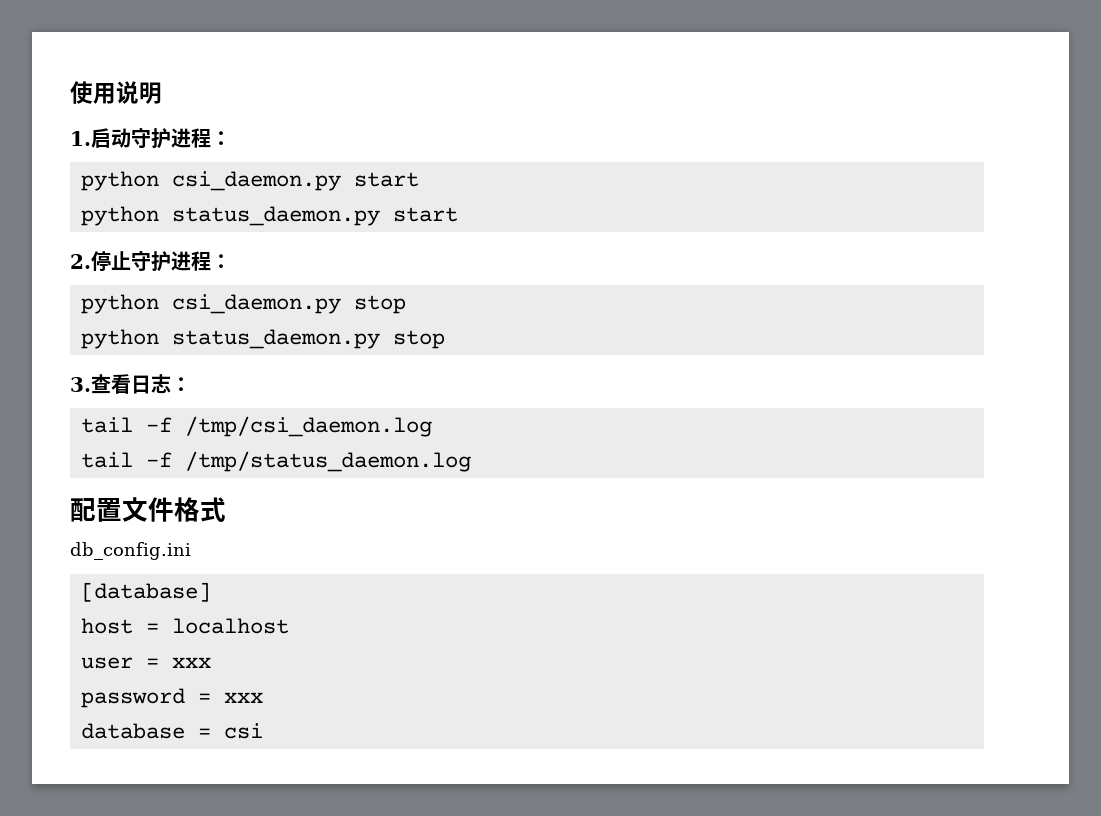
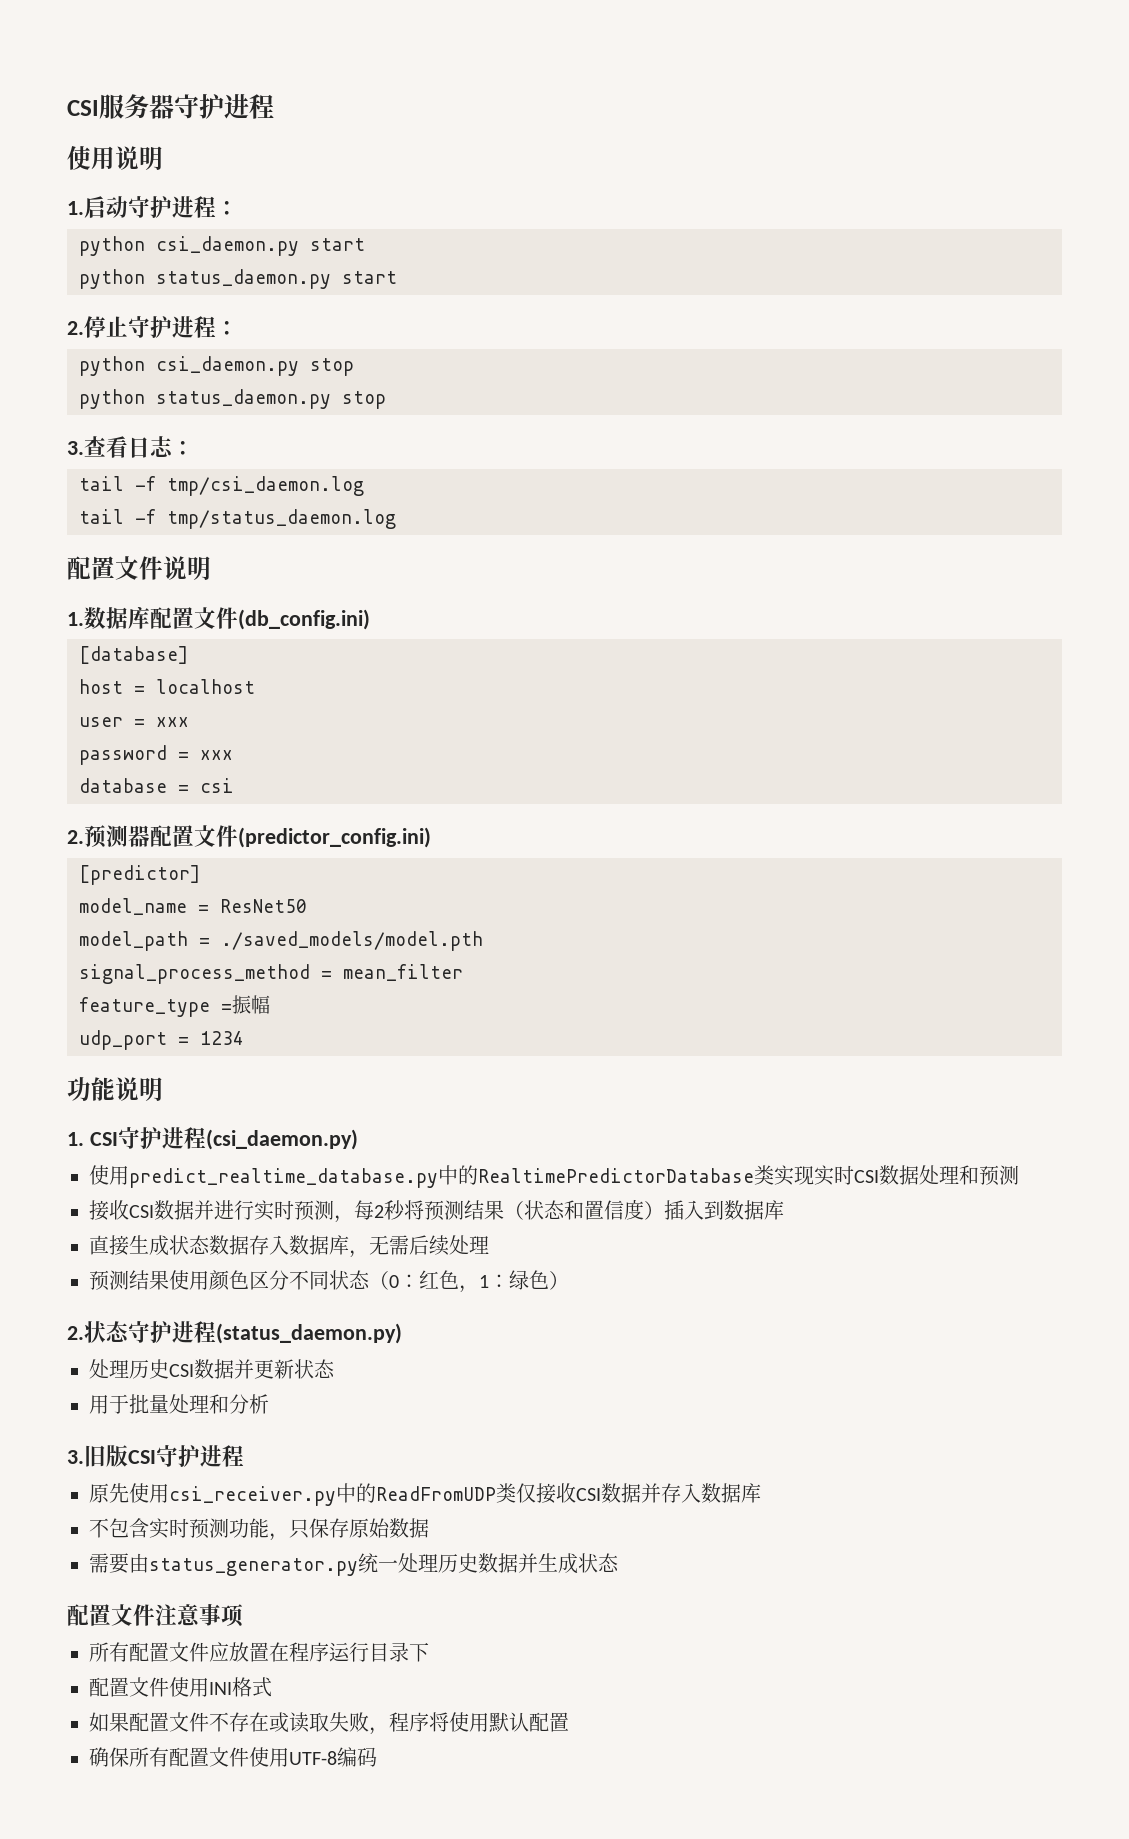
(70, 92) none -> [67,94,274,119] CSI服务器守护进程 //
[184,416,432,437] [80,451,471,472] [70,497,226,522] [70,542,191,560] /tmp/csi_daemon.log // tail -f /tmp/status_daemon.log // 配置文件格式 // db_config.ini -> [167,476,364,496] [79,509,396,529] [67,556,211,580] [67,606,370,630] tmp/csi_daemon.log // tail -f tmp/status_daemon.log // 配置文件说明 // 1.数据库配置文件(db_config.ini)
(263, 731) none -> [67,825,431,848] [79,865,200,885] [79,898,307,915] [79,931,483,951] [79,964,463,984] [79,995,270,1017] [79,1030,244,1050] [67,1077,163,1101] [67,1127,358,1150] [89,1165,1019,1188] [89,1199,784,1223] [89,1235,489,1258] [89,1270,569,1293] [67,1321,402,1344] [89,1359,335,1379] [89,1394,269,1414] [67,1445,244,1467] [89,1483,761,1506] [89,1518,429,1541] [89,1553,619,1576] [67,1604,244,1627] [89,1642,429,1662] [89,1677,272,1697] [89,1712,569,1735] [89,1747,377,1767] // 2.预测器配置文件(predictor_config.ini) // [predictor] // model_name = ResNet50 // model_path = ./saved_models/model.pth // signal_process_method = mean_filter // feature_type =振幅 // udp_port = 1234 // 功能说明 // 1. CSI守护进程(csi_daemon.py) // 使用predict_realtime_database.py中的RealtimePredictorDatabase类实现实时CSI数据处理和预测 // 接收CSI数据并进行实时预测，每2秒将预测结果（状态和置信度）插入到数据库 // 直接生成状态数据存入数据库，无需后续处理 // 预测结果使用颜色区分不同状态（0：红色，1：绿色） // 2.状态守护进程(status_daemon.py) // 处理历史CSI数据并更新状态 // 用于批量处理和分析 // 3.旧版CSI守护进程 // 原先使用csi_receiver.py中的ReadFromUDP类仅接收CSI数据并存入数据库 // 不包含实时预测功能，只保存原始数据 // 需要由status_generator.py统一处理历史数据并生成状态 // 配置文件注意事项 // 所有配置文件应放置在程序运行目录下 // 配置文件使用INI格式 // 如果配置文件不存在或读取失败，程序将使用默认配置 // 确保所有配置文件使用UTF-8编码

